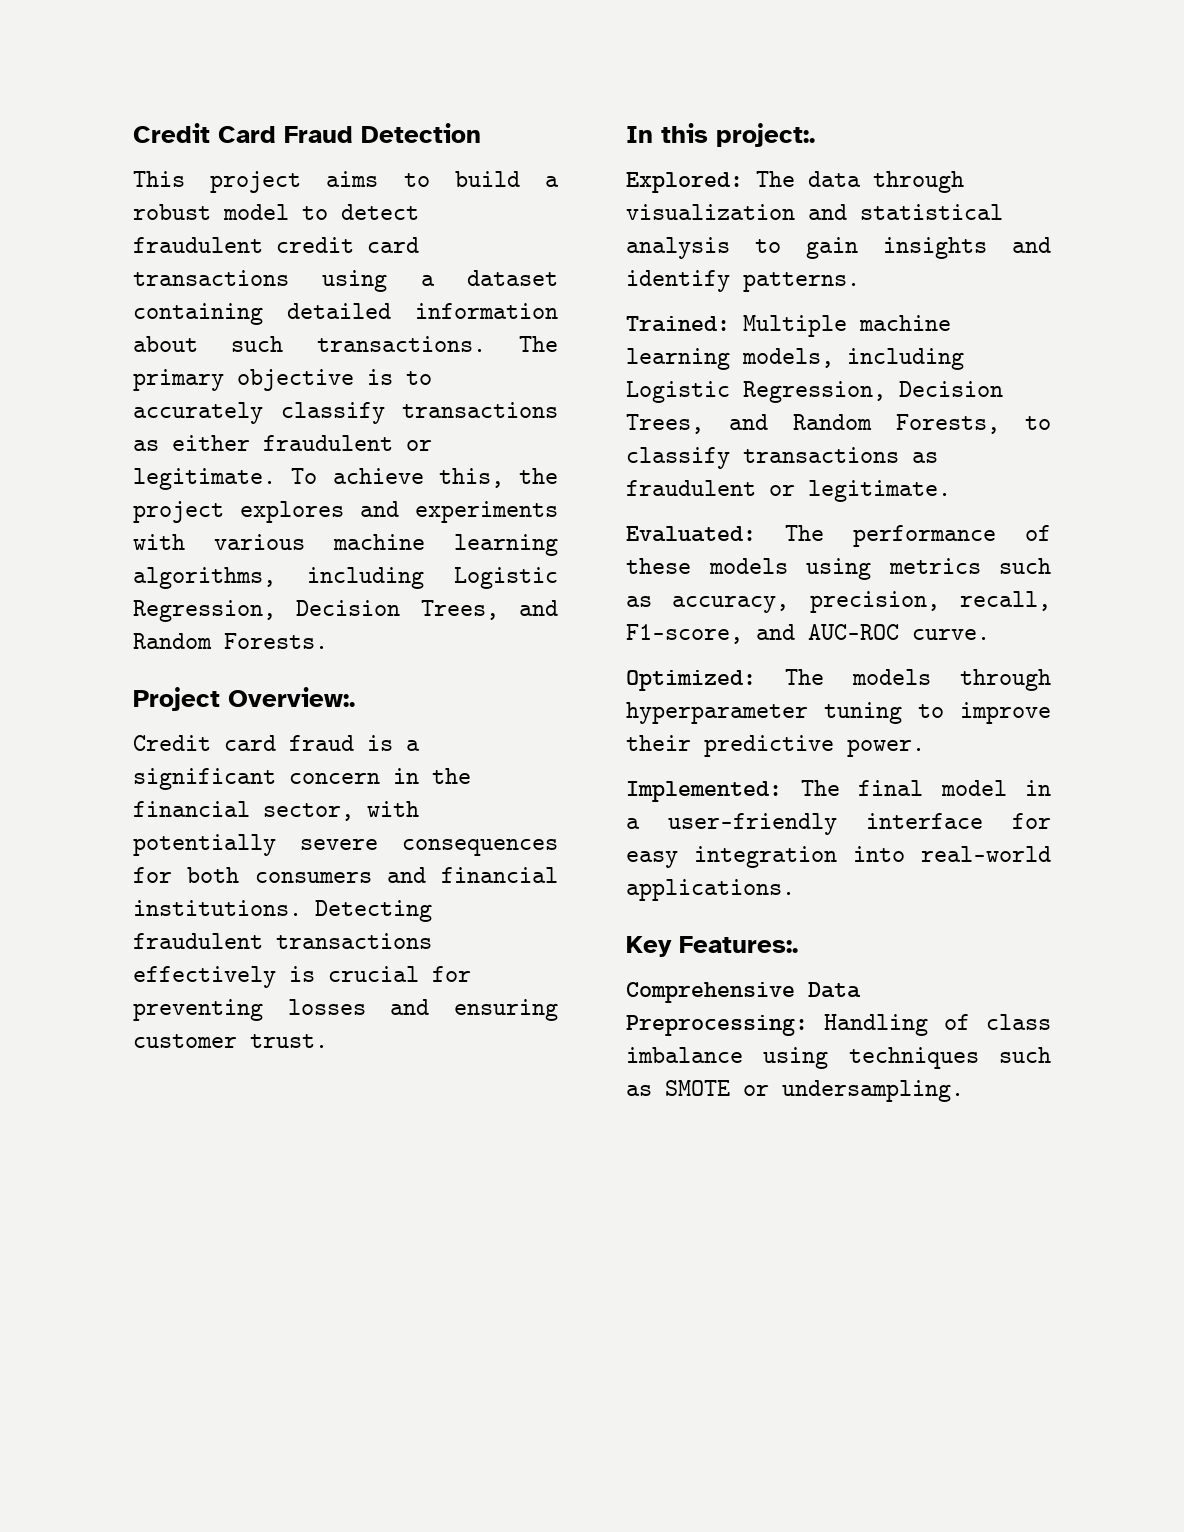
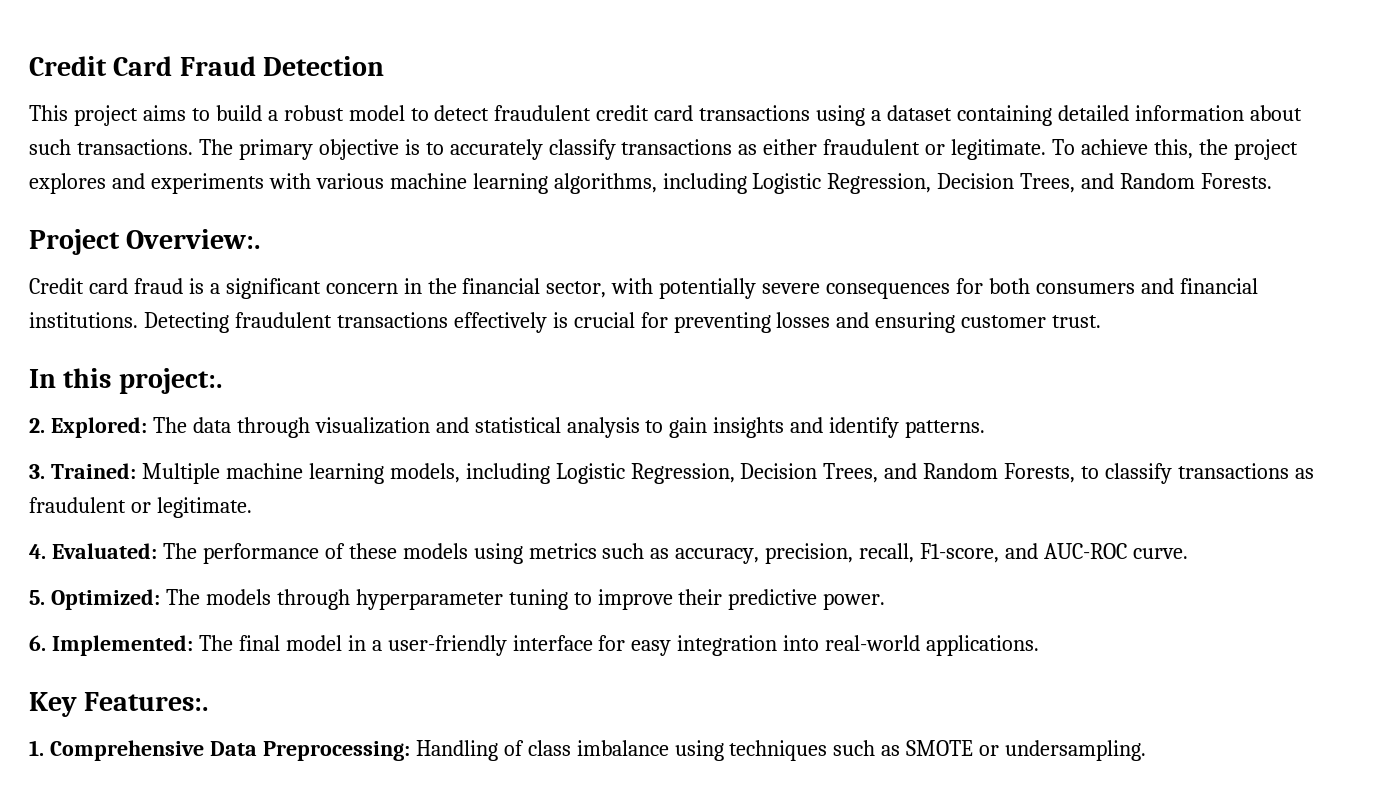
(815, 135) none -> [29,418,45,433] 2.
(860, 282) none -> [29,464,45,479] 3.
(951, 491) none -> [29,544,46,559] 4.
(990, 634) none -> [29,590,45,605] 5.
(925, 748) none -> [29,635,46,651] 6.
(798, 944) none -> [29,740,44,756] 1.

